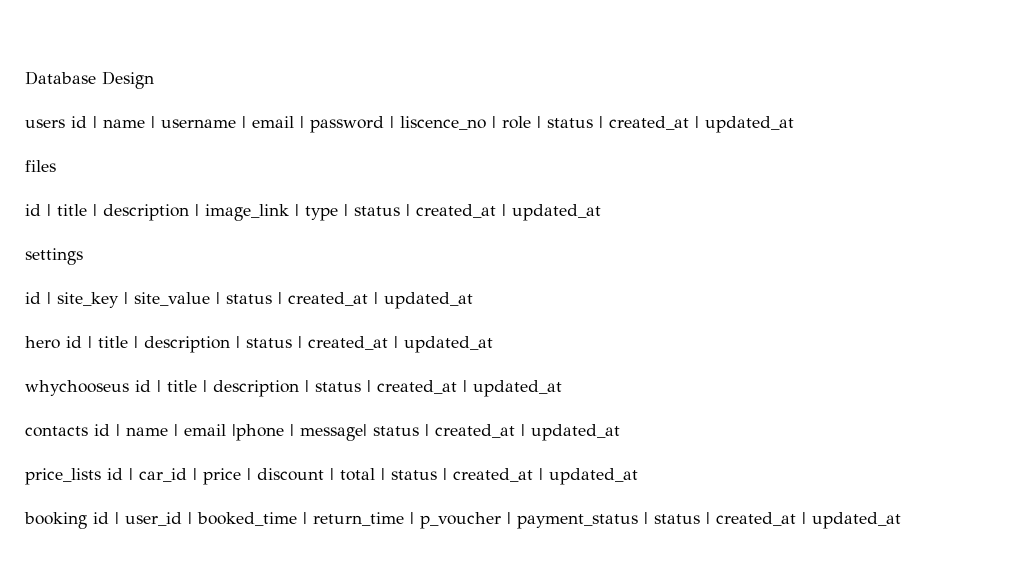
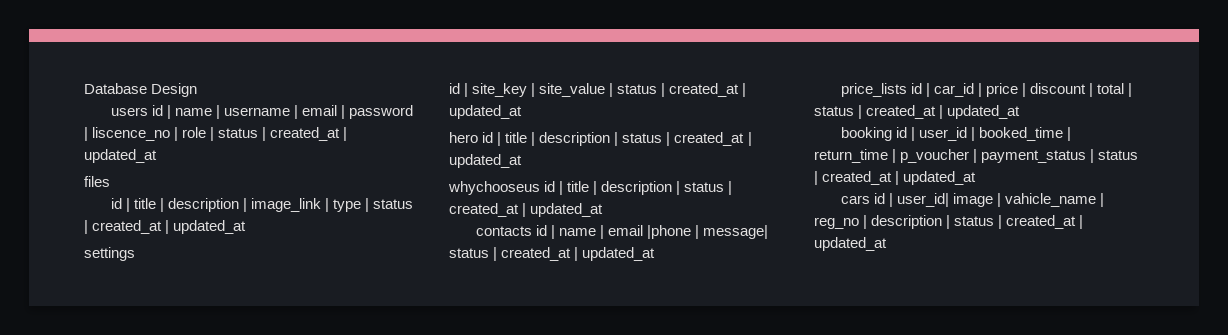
(901, 520) none -> [840,193,1105,207] [814,215,1084,229] [814,237,887,251] // cars id | user_id| image | vahicle_name | reg_no | description | status | created_at | updated_at

